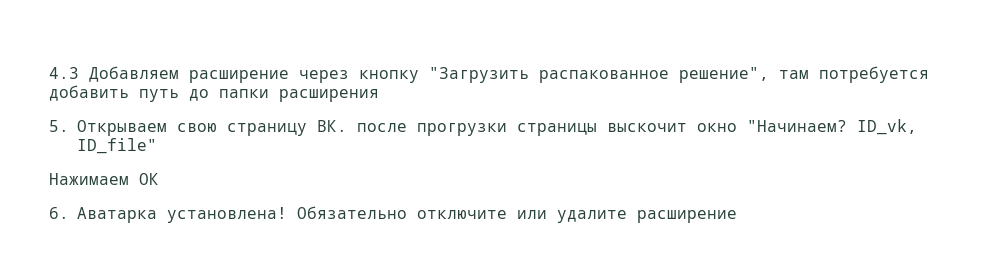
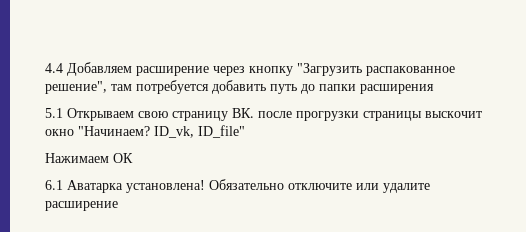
[49,67,79,79] 4.3 -> [45,63,63,73] 4.4
[49,120,69,132] 5. -> [45,108,63,118] 5.1
[49,207,69,219] 6. -> [45,180,63,190] 6.1

